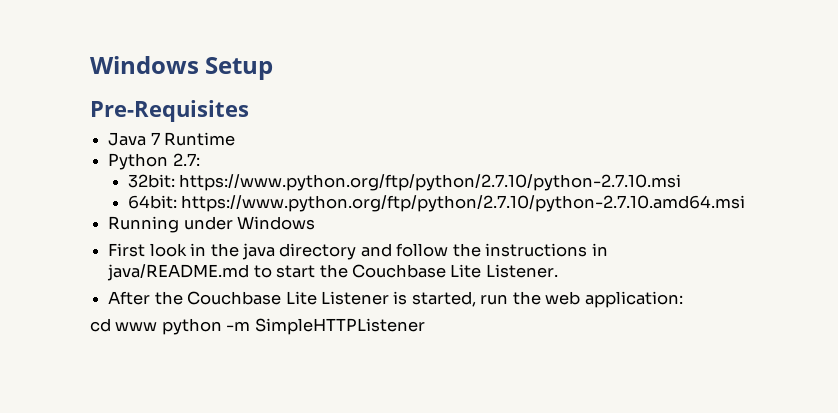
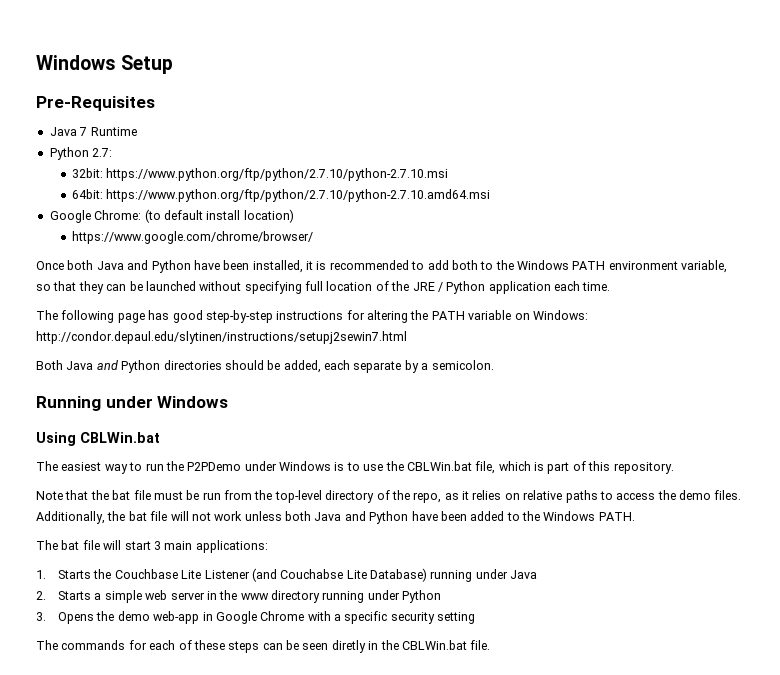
[108,216,316,233] [108,243,608,260] [107,264,558,281] [108,291,683,308] [90,318,425,335] Running under Windows // First look in the java directory and follow the instructions in java/README.md to start the Couchbase Lite Listener. // After the Couchbase Lite Listener is started, run the web application: // cd www python -m SimpleHTTPListener -> [49,209,294,223] [71,231,313,244] [36,260,728,273] [36,281,611,294] [36,310,588,323] [36,331,407,344] [36,360,494,373] [36,396,229,411] [36,432,160,446] [36,461,674,474] [36,490,742,503] [36,511,635,524] [36,540,268,553] [36,568,538,582] [36,590,442,603] [36,611,476,624] [36,640,491,653] Google Chrome: (to default install location) // https://www.google.com/chrome/browser/ // Once both Java and Python have been installed, it is recommended to add both to the Windows PATH environment variable, so that they can be launched without specifying full location of the JRE / Python application each time. // The following page has good step-by-step instructions for altering the PATH variable on Windows: http://condor.depaul.edu/slytinen/instructions/setupj2sewin7.html // Both Java and Python directories should be added, each separate by a semicolon. // Running under Windows // Using CBLWin.bat // The easiest way to run the P2PDemo under Windows is to use the CBLWin.bat file, which is part of this repository. // Note that the bat file must be run from the top-level directory of the repo, as it relies on relative paths to access the demo files. Additionally, the bat file will not work unless both Java and Python have been added to the Windows PATH. // The bat file will start 3 main applications: // 1. Starts the Couchbase Lite Listener (and Couchabse Lite Database) running under Java // 2. Starts a simple web server in the www directory running under Python // 3. Opens the demo web-app in Google Chrome with a specific security setting // The commands for each of these steps can be seen diretly in the CBLWin.bat file.

